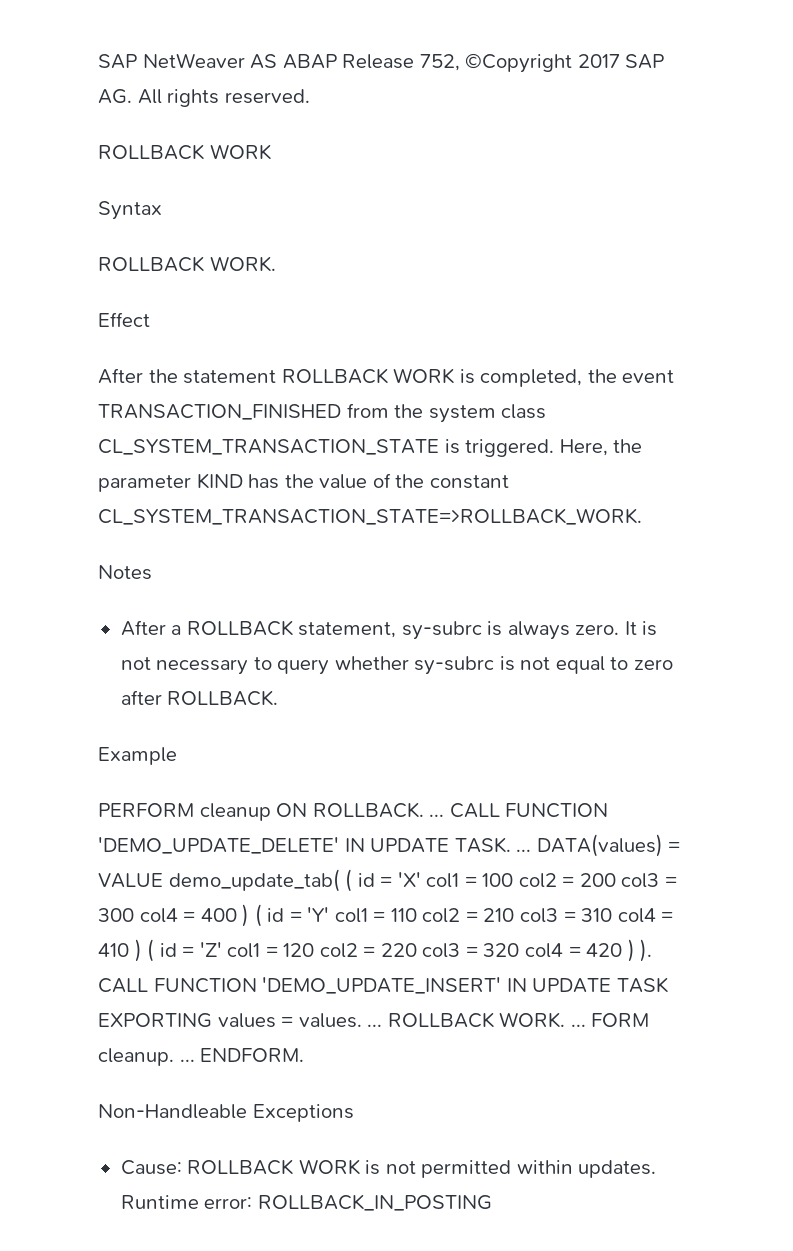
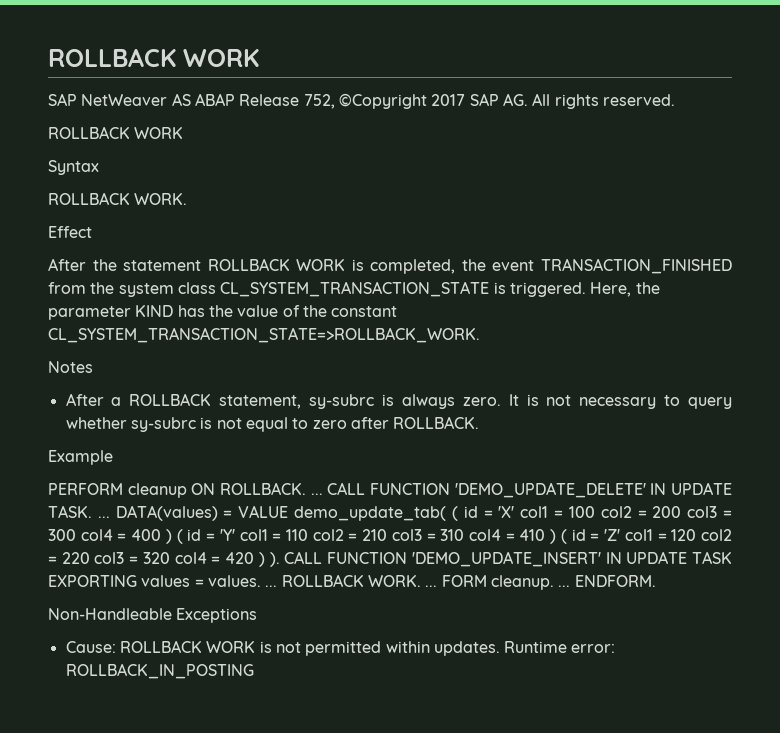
(98, 61) none -> [48,48,259,67] ROLLBACK WORK //

